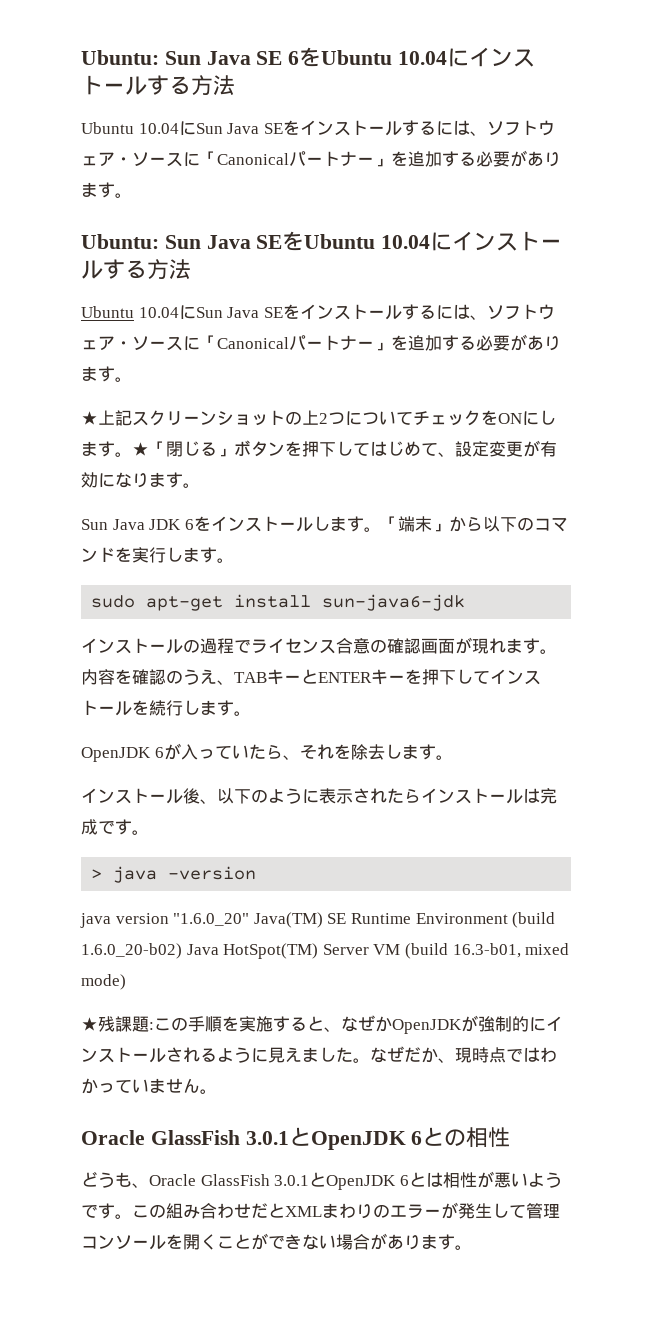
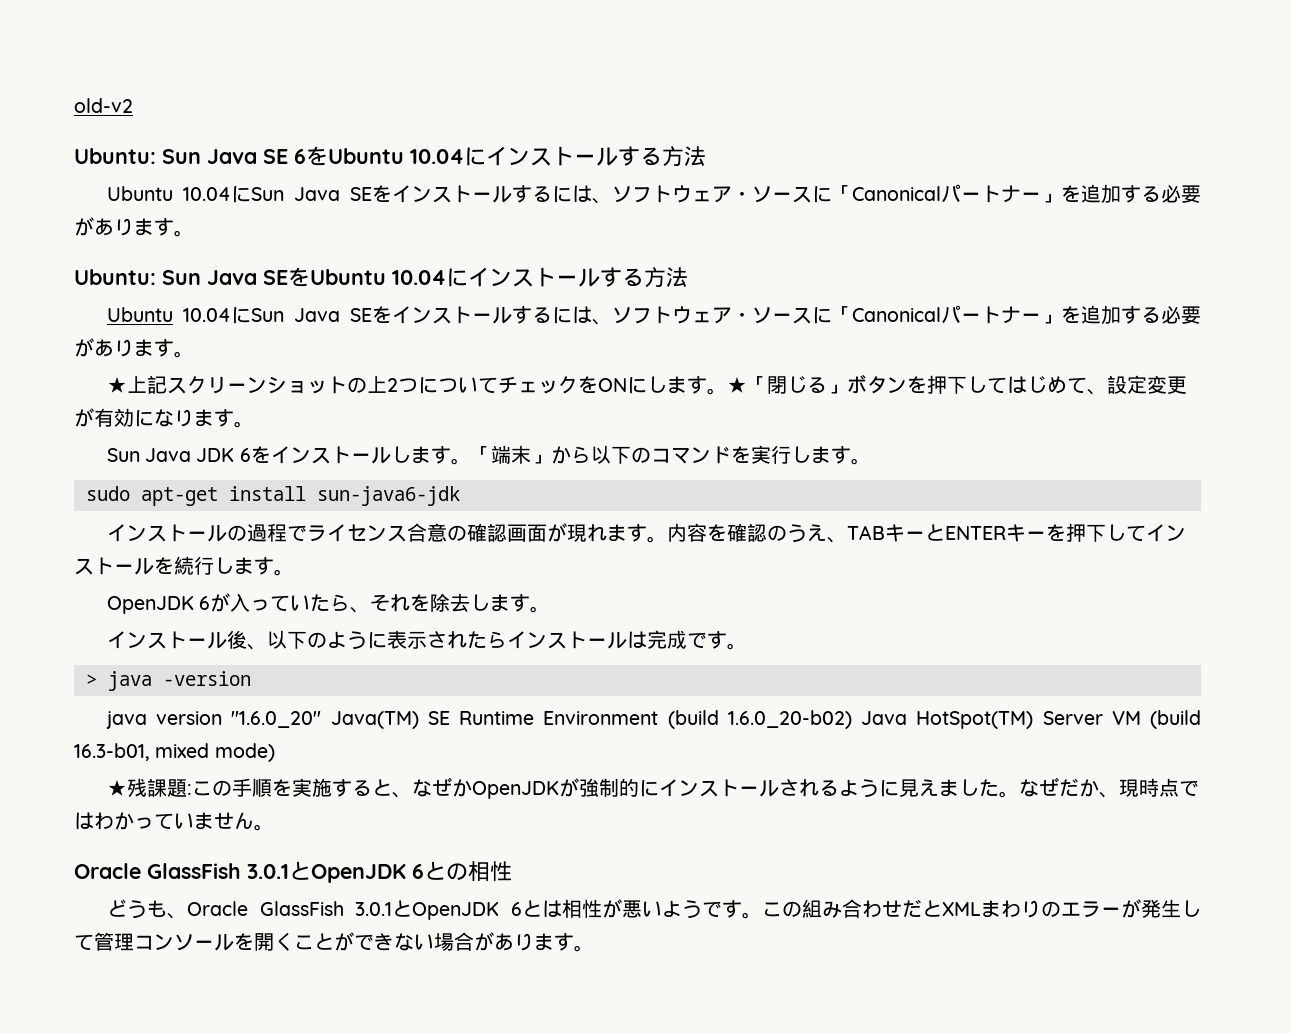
(81, 57) none -> [74,98,133,113] old-v2 //

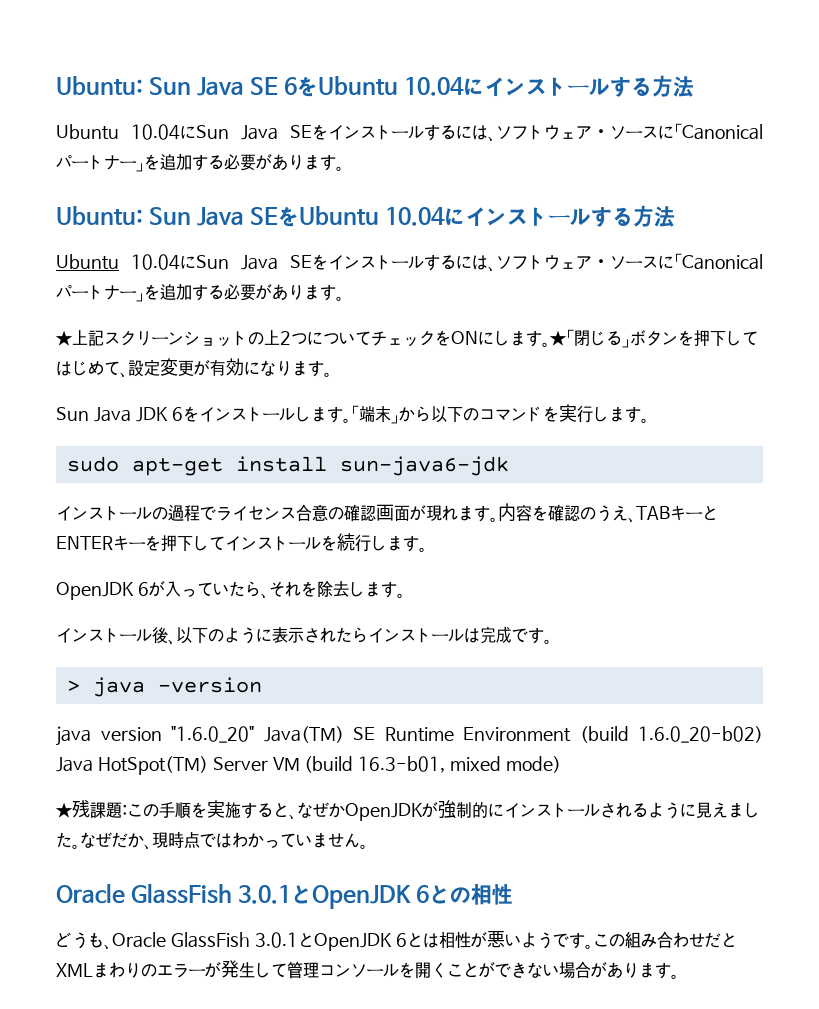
[74,98,133,113] old-v2 // -> (56, 85) none

